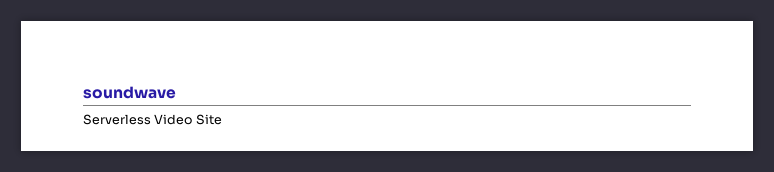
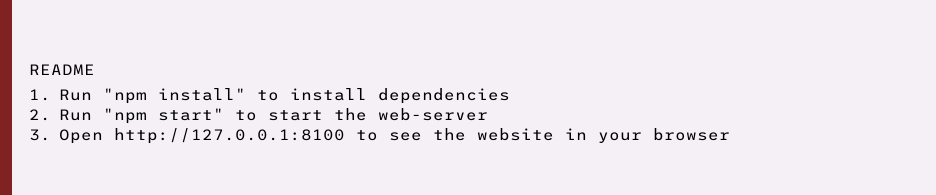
[83,86,176,99] [83,114,222,125] soundwave // Serverless Video Site -> [29,64,95,75] [29,88,510,104] [29,108,488,124] [29,128,730,144] README // 1. Run "npm install" to install dependencies // 2. Run "npm start" to start the web-server // 3. Open http://127.0.0.1:8100 to see the website in your browser

